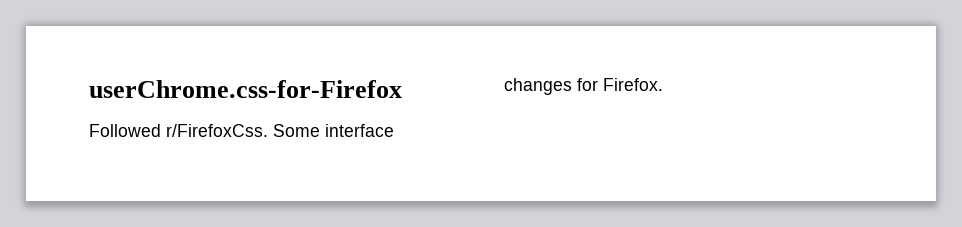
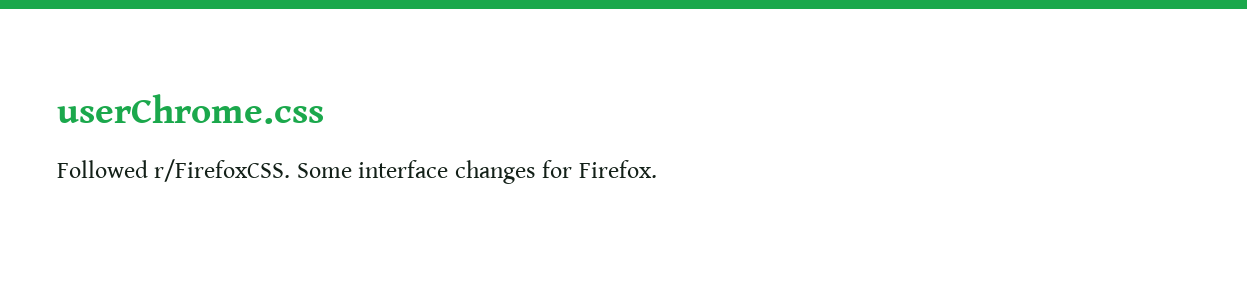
[89,80,402,98] userChrome.css-for-Firefox -> [57,94,324,124] userChrome.css
[166,124,268,137] r/FirefoxCss. -> [154,159,291,182] r/FirefoxCSS.

